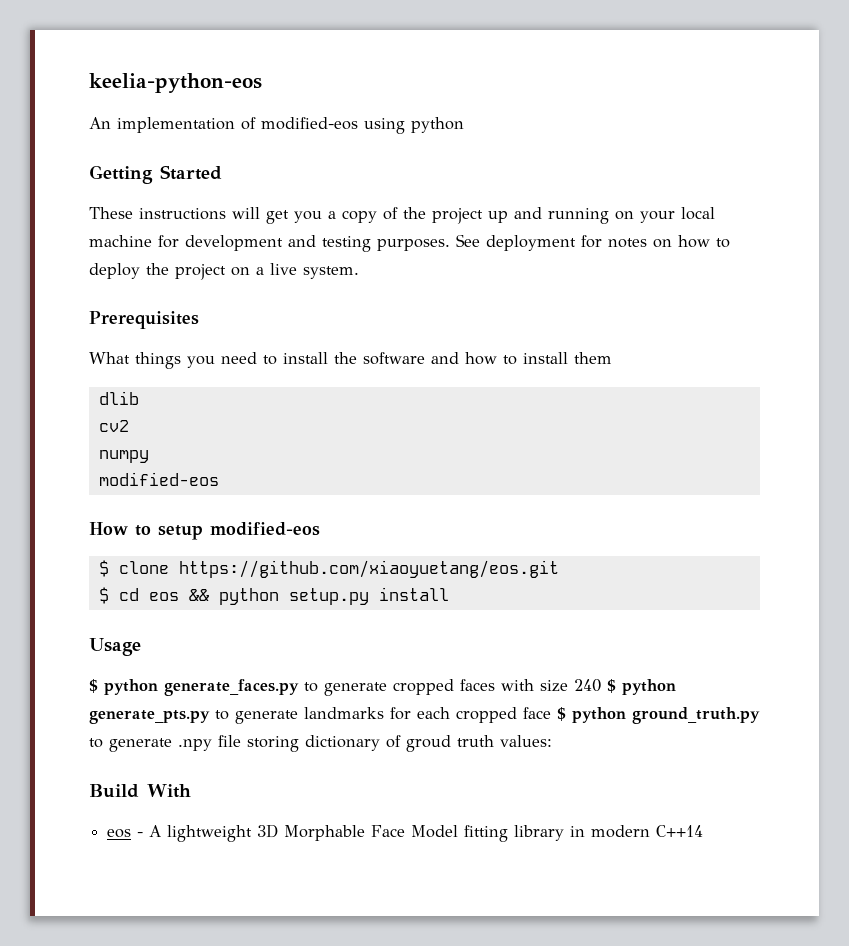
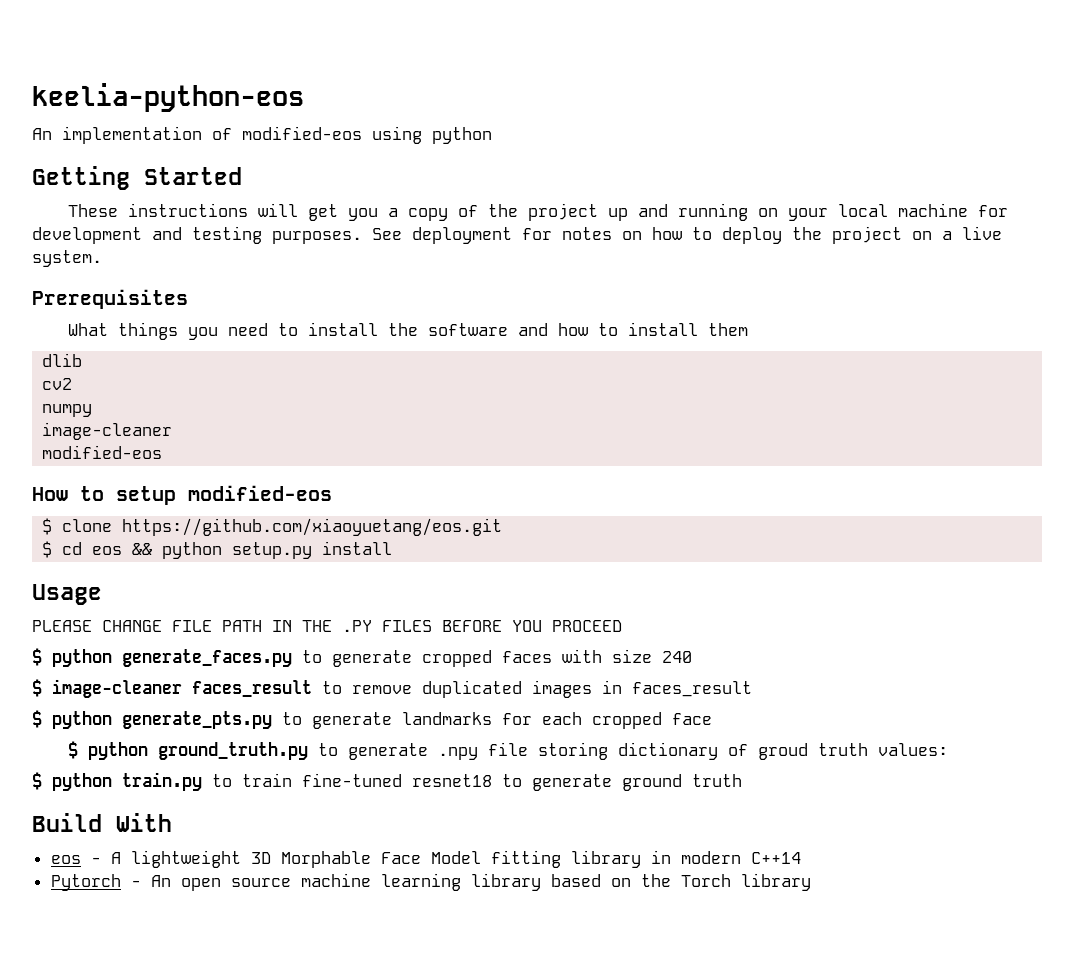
(149, 456) none -> [42,422,173,440] // image-cleaner
(141, 647) none -> [32,620,622,632] // PLEASE CHANGE FILE PATH IN THE .PY FILES BEFORE YOU PROCEED
(601, 685) none -> [32,679,752,698] // $ image-cleaner faces_result to remove duplicated images in faces_result //
(551, 713) none -> (712, 719) //
(552, 741) none -> [32,772,742,791] // $ python train.py to train fine-tuned resnet18 to generate ground truth
(704, 831) none -> [50,873,811,891] // Pytorch - An open source machine learning library based on the Torch library

